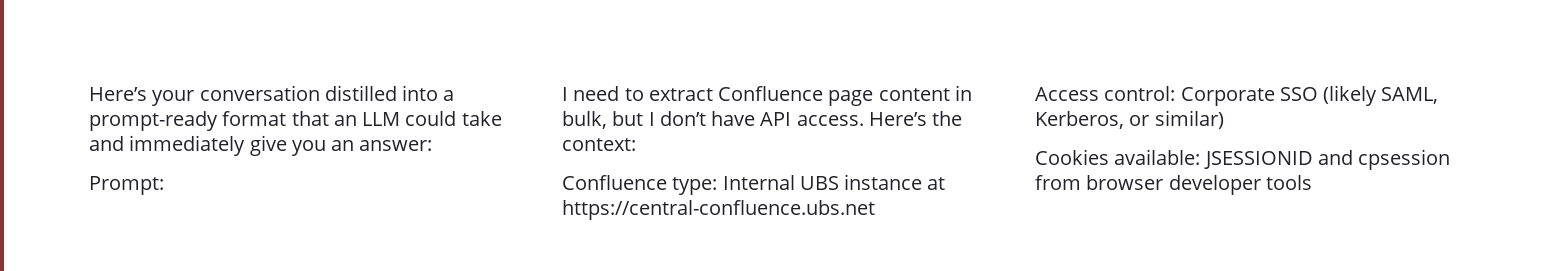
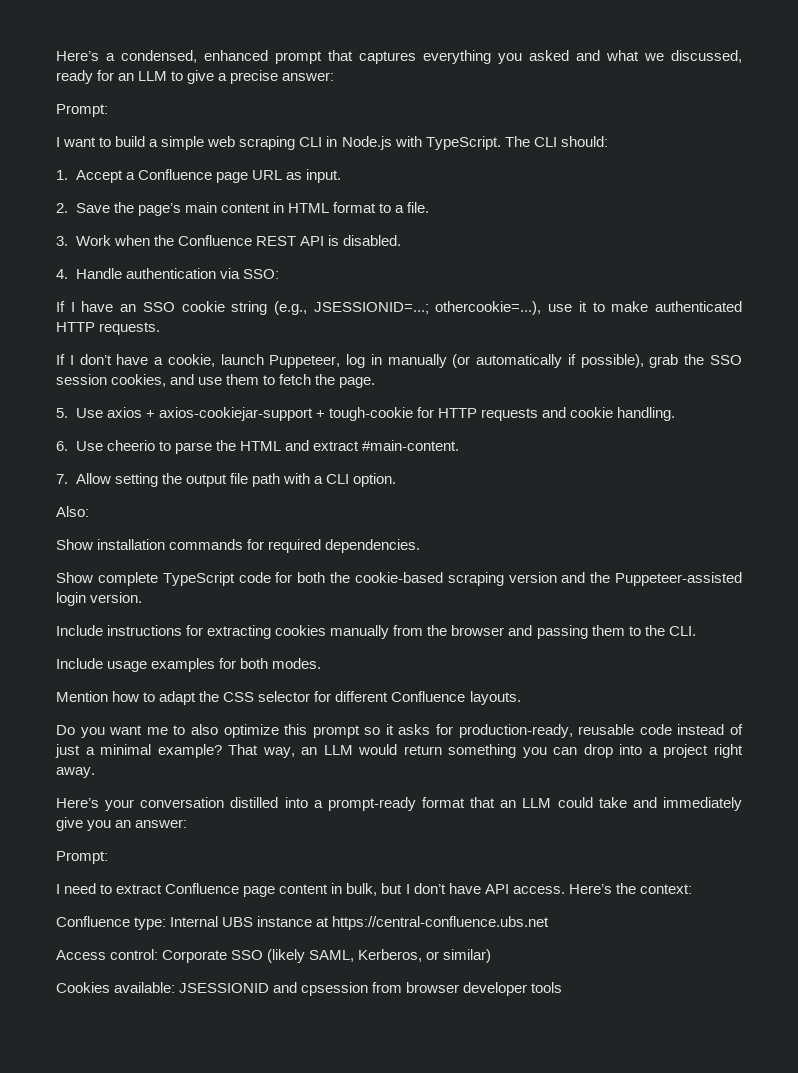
[89,87,147,101] Here’s -> [56,50,742,64] [56,70,335,84] [56,104,108,117] [56,136,608,150] [56,169,341,183] [56,202,430,216] [56,235,401,246] [56,268,279,279] [56,301,742,315] [56,322,161,335] [56,354,742,368] [56,374,376,388] [56,407,676,421] [56,440,459,454] [56,473,396,487] [56,506,89,517] [56,539,421,553] [56,572,742,586] [56,592,143,606] [56,625,696,639] [56,658,322,672] [56,691,521,705] [56,724,743,738] [55,744,743,758] [56,767,95,778] [56,798,99,808] Here’s a condensed, enhanced prompt that captures everything you asked and what we discussed, ready for an LLM to give a precise answer: // Prompt: // I want to build a simple web scraping CLI in Node.js with TypeScript. The CLI should: // 1. Accept a Confluence page URL as input. // 2. Save the page’s main content in HTML format to a file. // 3. Work when the Confluence REST API is disabled. // 4. Handle authentication via SSO: // If I have an SSO cookie string (e.g., JSESSIONID=...; othercookie=...), use it to make authenticated HTTP requests. // If I don’t have a cookie, launch Puppeteer, log in manually (or automatically if possible), grab the SSO session cookies, and use them to fetch the page. // 5. Use axios + axios-cookiejar-support + tough-cookie for HTTP requests and cookie handling. // 6. Use cheerio to parse the HTML and extract #main-content. // 7. Allow setting the output file path with a CLI option. // Also: // Show installation commands for required dependencies. // Show complete TypeScript code for both the cookie-based scraping version and the Puppeteer-assisted login version. // Include instructions for extracting cookies manually from the browser and passing them to the CLI. // Include usage examples for both modes. // Mention how to adapt the CSS selector for different Confluence layouts. // Do you want me to also optimize this prompt so it asks for production-ready, reusable code instead of just a minimal example? That way, an LLM would return something you can drop into a project right away. // Here’s

